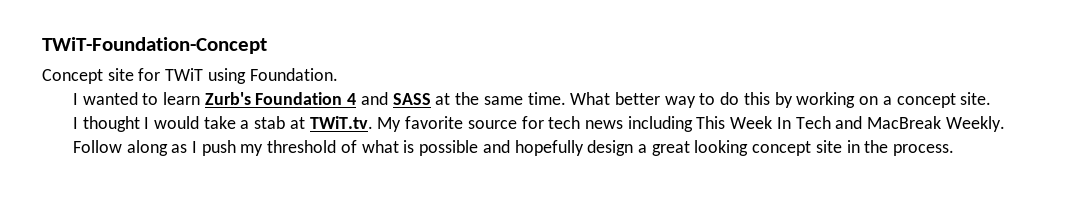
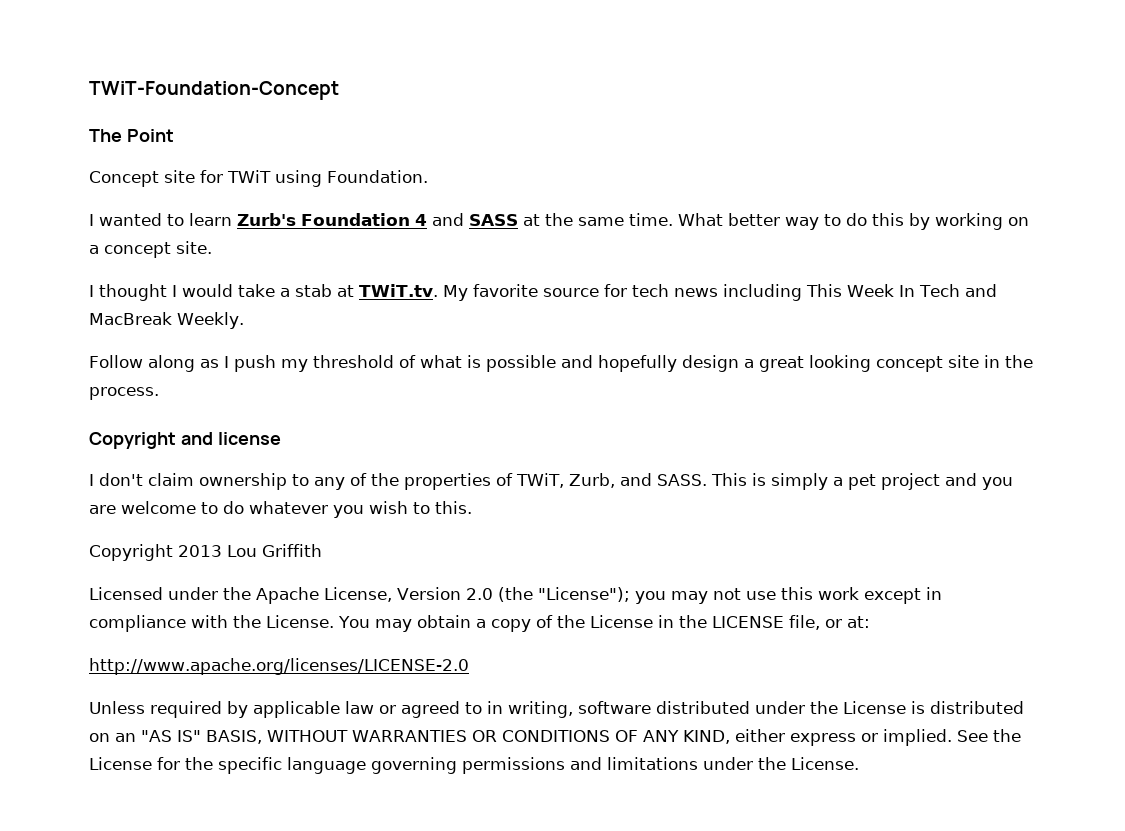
(267, 45) none -> [89,129,174,142] // The Point
(955, 150) none -> [89,432,281,449] [89,473,1013,490] [89,501,472,518] [89,544,322,561] [89,587,942,604] [89,615,870,632] [89,658,469,675] [89,701,1024,718] [89,729,1021,746] [89,757,859,774] // Copyright and license // I don't claim ownership to any of the properties of TWiT, Zurb, and SASS. This is simply a pet project and you are welcome to do whatever you wish to this. // Copyright 2013 Lou Griffith // Licensed under the Apache License, Version 2.0 (the "License"); you may not use this work except in compliance with the License. You may obtain a copy of the License in the LICENSE file, or at: // http://www.apache.org/licenses/LICENSE-2.0 // Unless required by applicable law or agreed to in writing, software distributed under the License is distributed on an "AS IS" BASIS, WITHOUT WARRANTIES OR CONDITIONS OF ANY KIND, either express or implied. See the License for the specific language governing permissions and limitations under the License.

